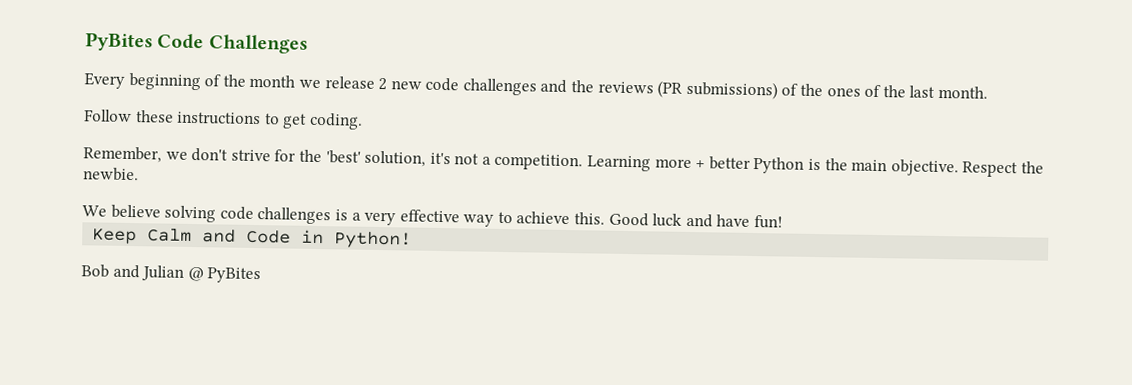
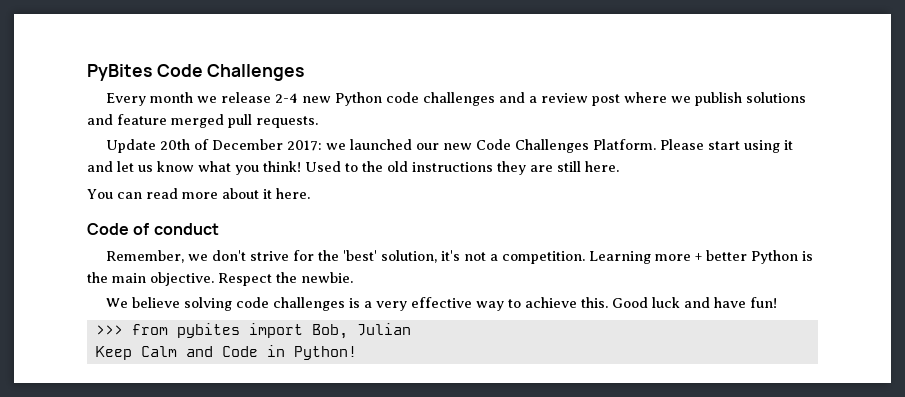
[128,72,988,100] [84,109,363,130] beginning of the month we release 2 new code challenges and the reviews (PR submissions) of the ones of the last month. // Follow these instructions to get coding. -> [150,92,807,106] [87,114,318,128] [106,139,794,153] [87,161,619,175] [87,188,310,199] [87,223,219,235] month we release 2-4 new Python code challenges and a review post where we publish solutions and feature merged pull requests. // Update 20th of December 2017: we launched our new Code Challenges Platform. Please start using it and let us know what you think! Used to the old instructions they are still here. // You can read more about it here. // Code of conduct
(784, 222) none -> [95,323,411,339] // >>> from pybites import Bob, Julian
[81,264,262,284] // Bob and Julian @ PyBites -> (357, 353) none

